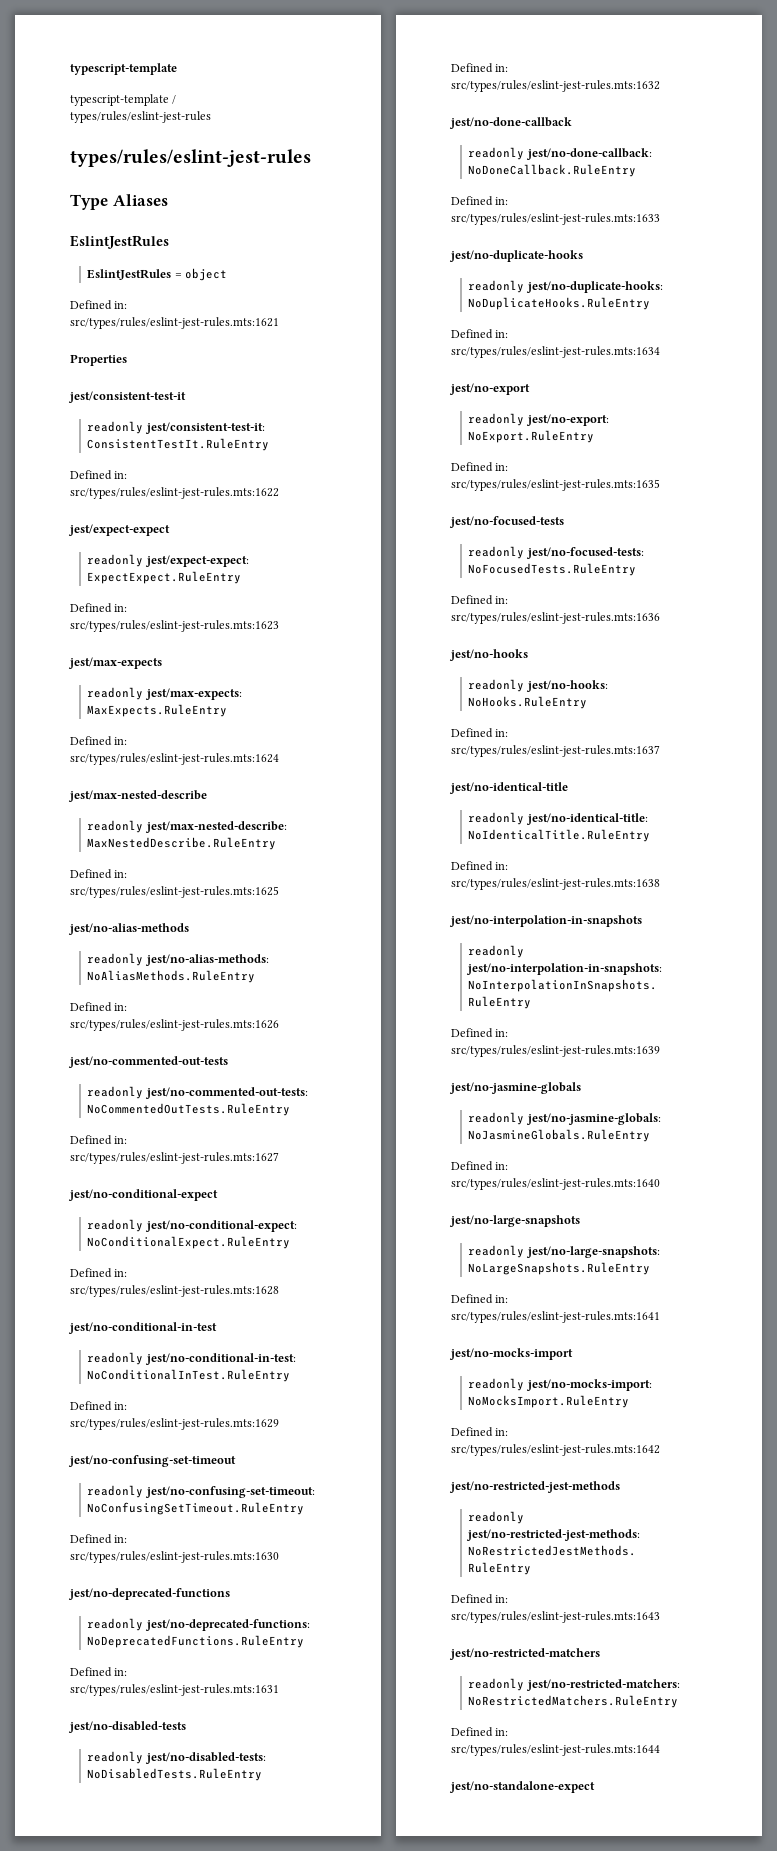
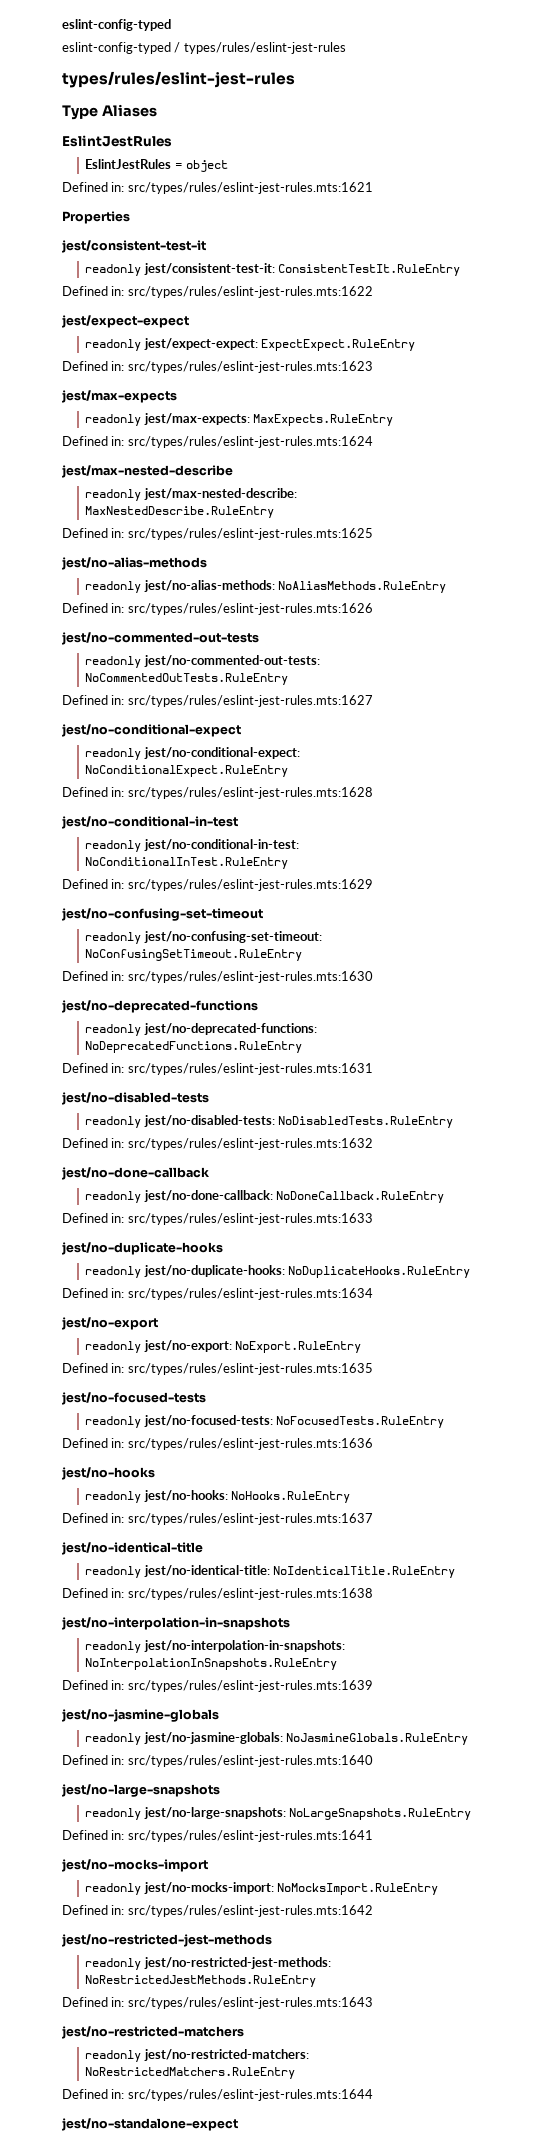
[70,63,177,75] [70,94,169,106] typescript-template // typescript-template -> [62,19,171,31] [62,42,171,54] eslint-config-typed // eslint-config-typed

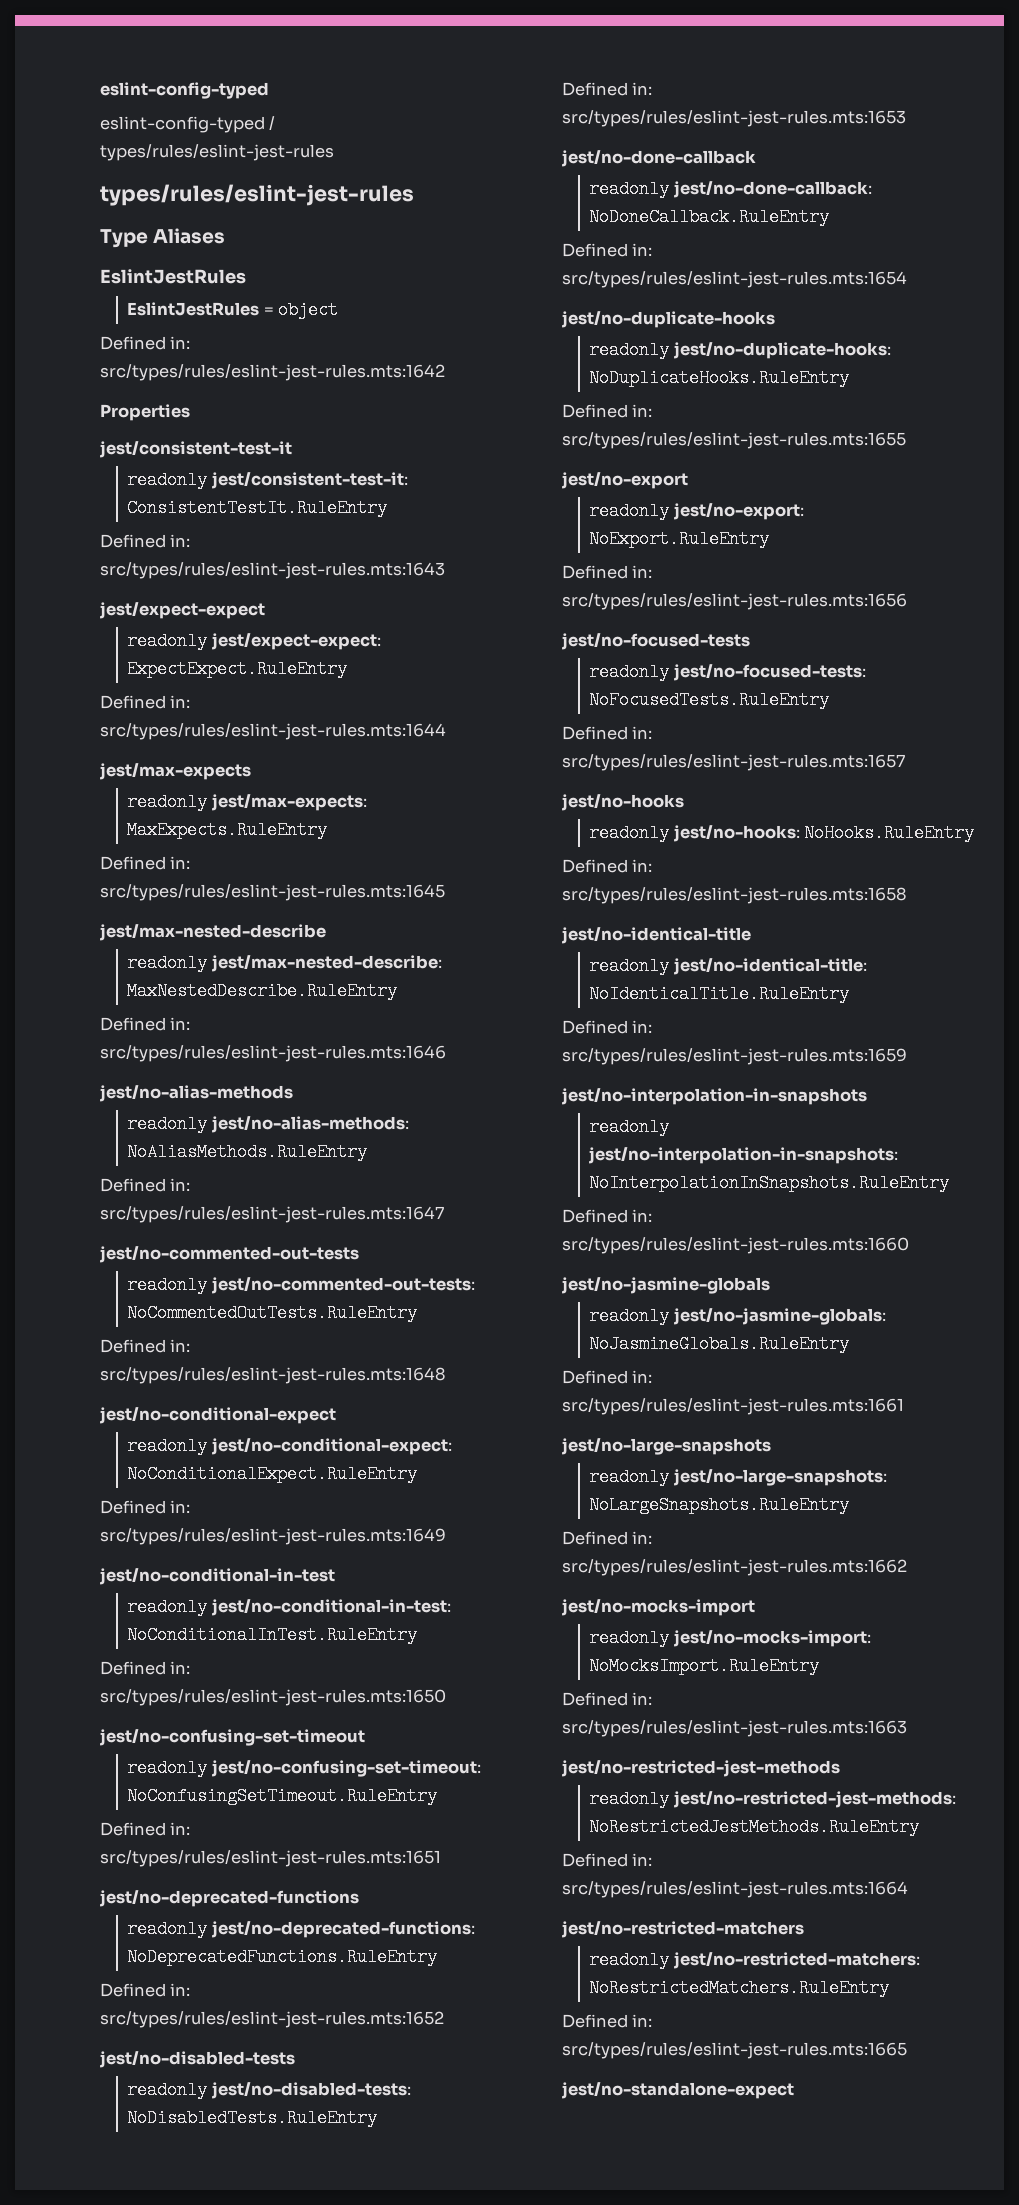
[127,182,373,194] src/types/rules/eslint-jest-rules.mts:1621 -> [100,364,445,381] src/types/rules/eslint-jest-rules.mts:1642
[127,286,373,298] src/types/rules/eslint-jest-rules.mts:1622 -> [100,562,445,579] src/types/rules/eslint-jest-rules.mts:1643
[127,361,373,373] src/types/rules/eslint-jest-rules.mts:1623 -> [100,723,446,740] src/types/rules/eslint-jest-rules.mts:1644
[127,436,373,448] src/types/rules/eslint-jest-rules.mts:1624 -> [100,884,445,901] src/types/rules/eslint-jest-rules.mts:1645
[127,528,373,540] src/types/rules/eslint-jest-rules.mts:1625 -> [100,1045,446,1062] src/types/rules/eslint-jest-rules.mts:1646
[127,603,373,615] src/types/rules/eslint-jest-rules.mts:1626 -> [100,1206,444,1223] src/types/rules/eslint-jest-rules.mts:1647
[127,695,373,707] src/types/rules/eslint-jest-rules.mts:1627 -> [100,1367,446,1384] src/types/rules/eslint-jest-rules.mts:1648
[127,787,373,799] src/types/rules/eslint-jest-rules.mts:1628 -> [100,1528,446,1545] src/types/rules/eslint-jest-rules.mts:1649
[127,879,373,891] src/types/rules/eslint-jest-rules.mts:1629 -> [100,1689,446,1706] src/types/rules/eslint-jest-rules.mts:1650
[127,971,373,983] src/types/rules/eslint-jest-rules.mts:1630 -> [100,1850,441,1867] src/types/rules/eslint-jest-rules.mts:1651
[127,1063,373,1075] src/types/rules/eslint-jest-rules.mts:1631 -> [100,2011,444,2028] src/types/rules/eslint-jest-rules.mts:1652
[127,1138,373,1150] src/types/rules/eslint-jest-rules.mts:1632 -> [562,110,906,127] src/types/rules/eslint-jest-rules.mts:1653
[127,1213,373,1225] src/types/rules/eslint-jest-rules.mts:1633 -> [562,271,907,288] src/types/rules/eslint-jest-rules.mts:1654
[127,1288,373,1300] src/types/rules/eslint-jest-rules.mts:1634 -> [562,432,906,449] src/types/rules/eslint-jest-rules.mts:1655
[127,1363,373,1375] src/types/rules/eslint-jest-rules.mts:1635 -> [562,593,907,610] src/types/rules/eslint-jest-rules.mts:1656
[127,1438,373,1450] src/types/rules/eslint-jest-rules.mts:1636 -> [562,754,905,771] src/types/rules/eslint-jest-rules.mts:1657
[127,1513,373,1525] src/types/rules/eslint-jest-rules.mts:1637 -> [562,887,907,904] src/types/rules/eslint-jest-rules.mts:1658
[127,1588,373,1600] src/types/rules/eslint-jest-rules.mts:1638 -> [562,1048,907,1065] src/types/rules/eslint-jest-rules.mts:1659
[127,1680,373,1692] src/types/rules/eslint-jest-rules.mts:1639 -> [562,1237,909,1254] src/types/rules/eslint-jest-rules.mts:1660
[127,1755,373,1767] src/types/rules/eslint-jest-rules.mts:1640 -> [562,1398,904,1415] src/types/rules/eslint-jest-rules.mts:1661
[127,1830,373,1842] src/types/rules/eslint-jest-rules.mts:1641 -> [562,1559,907,1576] src/types/rules/eslint-jest-rules.mts:1662
[127,1905,373,1917] src/types/rules/eslint-jest-rules.mts:1642 -> [562,1720,907,1737] src/types/rules/eslint-jest-rules.mts:1663
[127,1997,373,2009] src/types/rules/eslint-jest-rules.mts:1643 -> [562,1881,908,1898] src/types/rules/eslint-jest-rules.mts:1664
[127,2089,373,2101] src/types/rules/eslint-jest-rules.mts:1644 -> [562,2042,907,2059] src/types/rules/eslint-jest-rules.mts:1665

